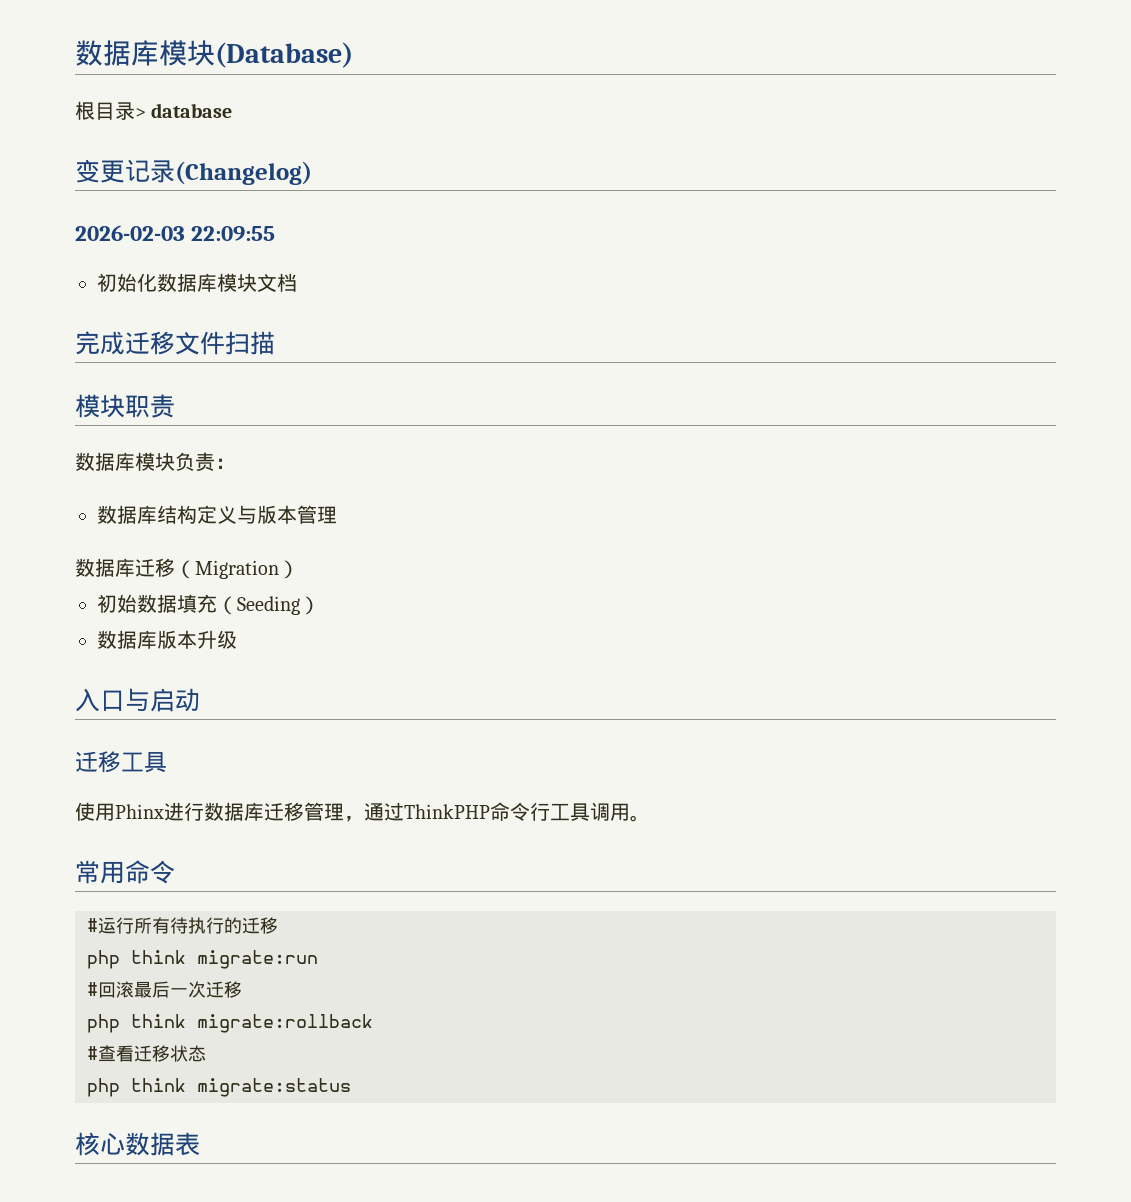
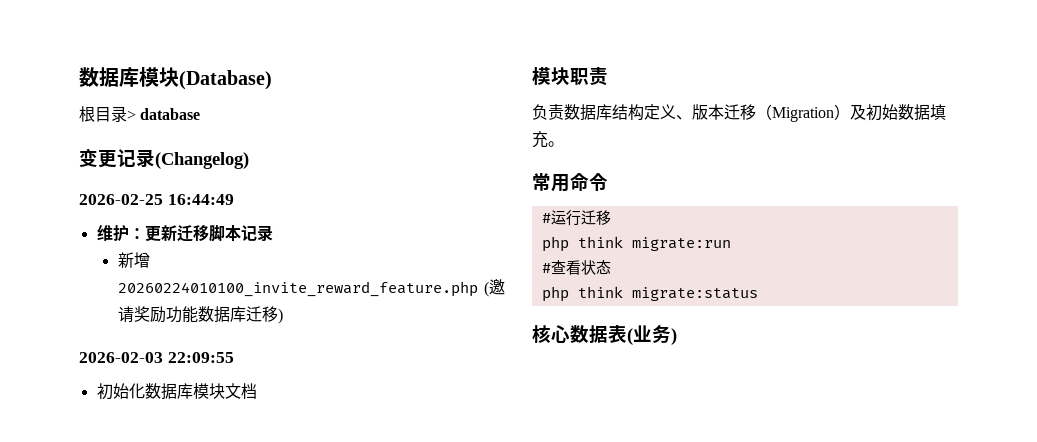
(312, 173) none -> [79,194,234,205] [96,224,273,242] [117,252,150,268] [117,279,505,297] [117,306,283,324] // 2026-02-25 16:44:49 // 维护：更新迁移脚本记录 // 新增20260224010100_invite_reward_feature.php (邀请奖励功能数据库迁移)
[75,331,275,355] [75,394,175,418] [75,452,235,472] [97,505,337,524] [75,558,135,577] 完成迁移文件扫描 // 模块职责 // 数据库模块负责： // 数据库结构定义与版本管理 // 数据库 -> [532,67,608,86] [532,104,724,121] 模块职责 // 负责数据库结构定义、版本
(299, 569) // -> [850,104,866,120] 及
[217,596,320,615] [97,630,237,649] [75,688,200,712] [75,751,167,773] [75,802,630,822] （Seeding） // 数据库版本升级 // 入口与启动 // 迁移工具 // 使用Phinx进行数据库迁移管理，通过ThinkPHP命令行工具调用 -> (548, 139) none
[134,917,242,934] 所有待执行的 -> (581, 218) none
[87,981,242,998] [87,1014,373,1033] // #回滚最后一次迁移 // php think migrate:rollback -> (731, 244) none
[134,1045,170,1062] 迁移 -> (581, 267) none
(200, 1144) none -> [627,325,677,345] (业务)

